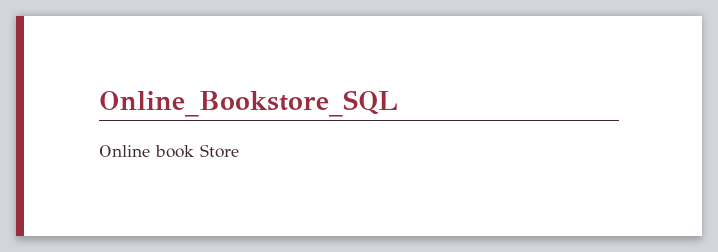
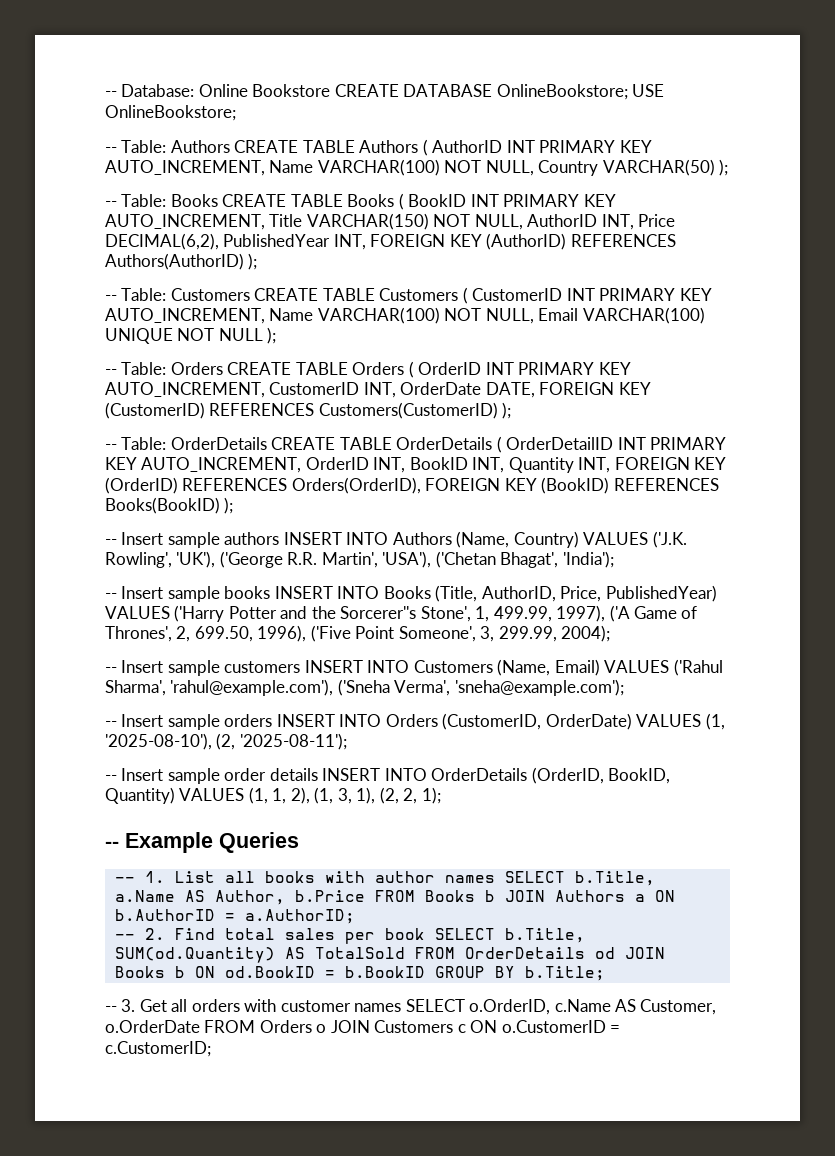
[99,90,398,117] [99,144,239,158] Online_Bookstore_SQL // Online book Store -> [105,84,665,100] [105,105,236,121] [105,139,652,156] [105,159,729,176] [105,193,616,210] [105,213,676,230] [105,233,676,250] [105,253,258,270] [105,287,712,304] [105,307,705,324] [105,327,277,344] [105,361,631,378] [105,382,651,398] [105,402,512,419] [105,436,727,453] [105,457,727,473] [105,477,719,494] [105,497,234,514] [105,531,687,548] [105,551,614,568] [105,585,717,602] [105,605,698,622] [105,625,611,642] [105,659,723,676] [105,679,624,696] [105,713,725,730] [105,733,347,750] [105,767,671,784] [105,787,441,804] [105,832,299,853] [114,871,655,886] [114,890,675,905] [114,909,355,924] [114,928,585,944] [114,947,665,963] [114,966,605,981] [105,999,717,1015] [105,1020,621,1033] [105,1041,211,1057] -- Database: Online Bookstore CREATE DATABASE OnlineBookstore; USE OnlineBookstore; // -- Table: Authors CREATE TABLE Authors ( AuthorID INT PRIMARY KEY AUTO_INCREMENT, Name VARCHAR(100) NOT NULL, Country VARCHAR(50) ); // -- Table: Books CREATE TABLE Books ( BookID INT PRIMARY KEY AUTO_INCREMENT, Title VARCHAR(150) NOT NULL, AuthorID INT, Price DECIMAL(6,2), PublishedYear INT, FOREIGN KEY (AuthorID) REFERENCES Authors(AuthorID) ); // -- Table: Customers CREATE TABLE Customers ( CustomerID INT PRIMARY KEY AUTO_INCREMENT, Name VARCHAR(100) NOT NULL, Email VARCHAR(100) UNIQUE NOT NULL ); // -- Table: Orders CREATE TABLE Orders ( OrderID INT PRIMARY KEY AUTO_INCREMENT, CustomerID INT, OrderDate DATE, FOREIGN KEY (CustomerID) REFERENCES Customers(CustomerID) ); // -- Table: OrderDetails CREATE TABLE OrderDetails ( OrderDetailID INT PRIMARY KEY AUTO_INCREMENT, OrderID INT, BookID INT, Quantity INT, FOREIGN KEY (OrderID) REFERENCES Orders(OrderID), FOREIGN KEY (BookID) REFERENCES Books(BookID) ); // -- Insert sample authors INSERT INTO Authors (Name, Country) VALUES ('J.K. Rowling', 'UK'), ('George R.R. Martin', 'USA'), ('Chetan Bhagat', 'India'); // -- Insert sample books INSERT INTO Books (Title, AuthorID, Price, PublishedYear) VALUES ('Harry Potter and the Sorcerer''s Stone', 1, 499.99, 1997), ('A Game of Thrones', 2, 699.50, 1996), ('Five Point Someone', 3, 299.99, 2004); // -- Insert sample customers INSERT INTO Customers (Name, Email) VALUES ('Rahul Sharma', 'rahul@example.com'), ('Sneha Verma', 'sneha@example.com'); // -- Insert sample orders INSERT INTO Orders (CustomerID, OrderDate) VALUES (1, '2025-08-10'), (2, '2025-08-11'); // -- Insert sample order details INSERT INTO OrderDetails (OrderID, BookID, Quantity) VALUES (1, 1, 2), (1, 3, 1), (2, 2, 1); // -- Example Queries // -- 1. List all books with author names SELECT b.Title, a.Name AS Author, b.Price FROM Books b JOIN Authors a ON b.AuthorID = a.AuthorID; // -- 2. Find total sales per book SELECT b.Title, SUM(od.Quantity) AS TotalSold FROM OrderDetails od JOIN Books b ON od.BookID = b.BookID GROUP BY b.Title; // -- 3. Get all orders with customer names SELECT o.OrderID, c.Name AS Customer, o.OrderDate FROM Orders o JOIN Customers c ON o.CustomerID = c.CustomerID;

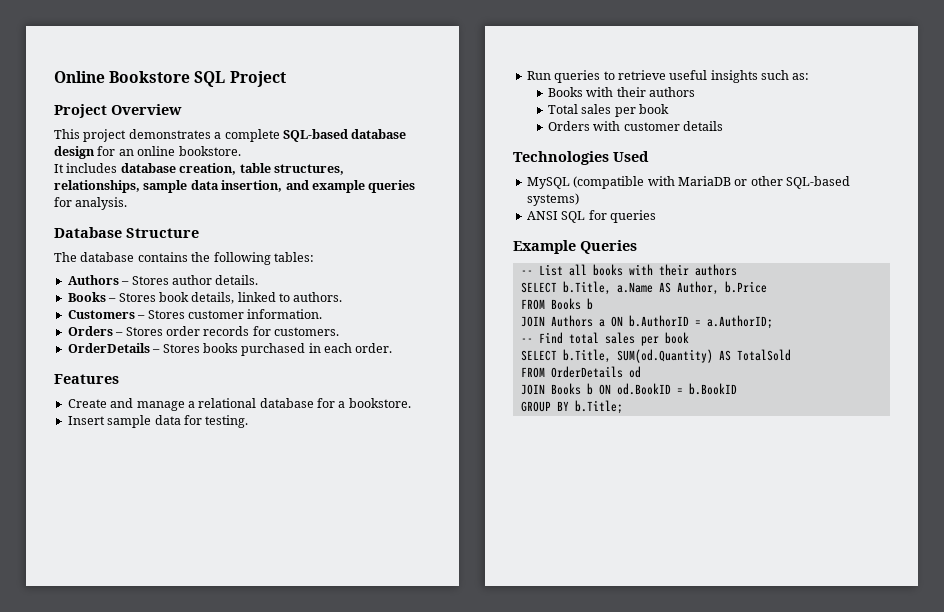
[105,84,665,100] [105,105,236,121] [105,139,652,156] [105,159,729,176] [105,193,616,210] [105,213,676,230] [105,233,676,250] [105,253,258,270] [105,287,712,304] [105,307,705,324] [105,327,277,344] [105,361,631,378] [105,382,651,398] [105,402,512,419] [105,436,727,453] [105,457,727,473] [105,477,719,494] [105,497,234,514] [105,531,687,548] [105,551,614,568] [105,585,717,602] [105,605,698,622] [105,625,611,642] [105,659,723,676] [105,679,624,696] [105,713,725,730] [105,733,347,750] [105,767,671,784] [105,787,441,804] [105,841,119,848] -- Database: Online Bookstore CREATE DATABASE OnlineBookstore; USE OnlineBookstore; // -- Table: Authors CREATE TABLE Authors ( AuthorID INT PRIMARY KEY AUTO_INCREMENT, Name VARCHAR(100) NOT NULL, Country VARCHAR(50) ); // -- Table: Books CREATE TABLE Books ( BookID INT PRIMARY KEY AUTO_INCREMENT, Title VARCHAR(150) NOT NULL, AuthorID INT, Price DECIMAL(6,2), PublishedYear INT, FOREIGN KEY (AuthorID) REFERENCES Authors(AuthorID) ); // -- Table: Customers CREATE TABLE Customers ( CustomerID INT PRIMARY KEY AUTO_INCREMENT, Name VARCHAR(100) NOT NULL, Email VARCHAR(100) UNIQUE NOT NULL ); // -- Table: Orders CREATE TABLE Orders ( OrderID INT PRIMARY KEY AUTO_INCREMENT, CustomerID INT, OrderDate DATE, FOREIGN KEY (CustomerID) REFERENCES Customers(CustomerID) ); // -- Table: OrderDetails CREATE TABLE OrderDetails ( OrderDetailID INT PRIMARY KEY AUTO_INCREMENT, OrderID INT, BookID INT, Quantity INT, FOREIGN KEY (OrderID) REFERENCES Orders(OrderID), FOREIGN KEY (BookID) REFERENCES Books(BookID) ); // -- Insert sample authors INSERT INTO Authors (Name, Country) VALUES ('J.K. Rowling', 'UK'), ('George R.R. Martin', 'USA'), ('Chetan Bhagat', 'India'); // -- Insert sample books INSERT INTO Books (Title, AuthorID, Price, PublishedYear) VALUES ('Harry Potter and the Sorcerer''s Stone', 1, 499.99, 1997), ('A Game of Thrones', 2, 699.50, 1996), ('Five Point Someone', 3, 299.99, 2004); // -- Insert sample customers INSERT INTO Customers (Name, Email) VALUES ('Rahul Sharma', 'rahul@example.com'), ('Sneha Verma', 'sneha@example.com'); // -- Insert sample orders INSERT INTO Orders (CustomerID, OrderDate) VALUES (1, '2025-08-10'), (2, '2025-08-11'); // -- Insert sample order details INSERT INTO OrderDetails (OrderID, BookID, Quantity) VALUES (1, 1, 2), (1, 3, 1), (2, 2, 1); // -- -> [54,71,286,87] [54,104,182,118] [54,129,407,142] [54,146,241,159] [54,163,344,175] [54,180,416,193] [54,197,128,210] [54,227,199,238] [54,252,314,265] [67,275,259,285] [67,292,343,304] [67,309,323,319] [67,326,339,336] [67,343,393,356] [54,374,119,384] [67,398,411,411] [67,415,249,428] [526,70,810,83] [547,87,696,97] [547,104,670,117] [547,121,724,131] [513,151,649,165] [526,176,850,189] [526,193,579,206] [526,210,656,223] Online Bookstore SQL Project // Project Overview // This project demonstrates a complete SQL-based database design for an online bookstore. // It includes database creation, table structures, relationships, sample data insertion, and example queries for analysis. // Database Structure // The database contains the following tables: // Authors – Stores author details. // Books – Stores book details, linked to authors. // Customers – Stores customer information. // Orders – Stores order records for customers. // OrderDetails – Stores books purchased in each order. // Features // Create and manage a relational database for a bookstore. // Insert sample data for testing. // Run queries to retrieve useful insights such as: // Books with their authors // Total sales per book // Orders with customer details // Technologies Used // MySQL (compatible with MariaDB or other SQL-based systems) // ANSI SQL for queries //
[144,871,165,883] 1. -> (533, 272) none
[374,871,495,883] author names -> [658,264,737,276] their authors //
(365, 896) none -> (767, 287) //
(495, 896) none -> (593, 304) //
[144,928,165,940] 2. -> (533, 340) none
(425, 934) none -> (689, 338) //
(405, 953) none -> (791, 355) //
(615, 953) none -> (641, 372) //
(425, 972) none -> (737, 389) //
[105,999,717,1015] [105,1020,621,1033] [105,1041,211,1057] // -- 3. Get all orders with customer names SELECT o.OrderID, c.Name AS Customer, o.OrderDate FROM Orders o JOIN Customers c ON o.CustomerID = c.CustomerID; -> (623, 407) none

